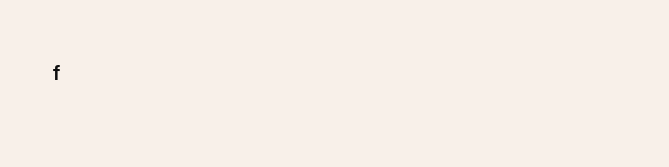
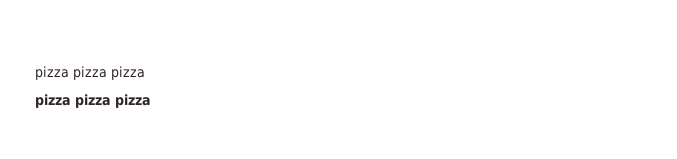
[53,65,60,80] f -> [35,66,145,80] [35,94,151,108] pizza pizza pizza // pizza pizza pizza

